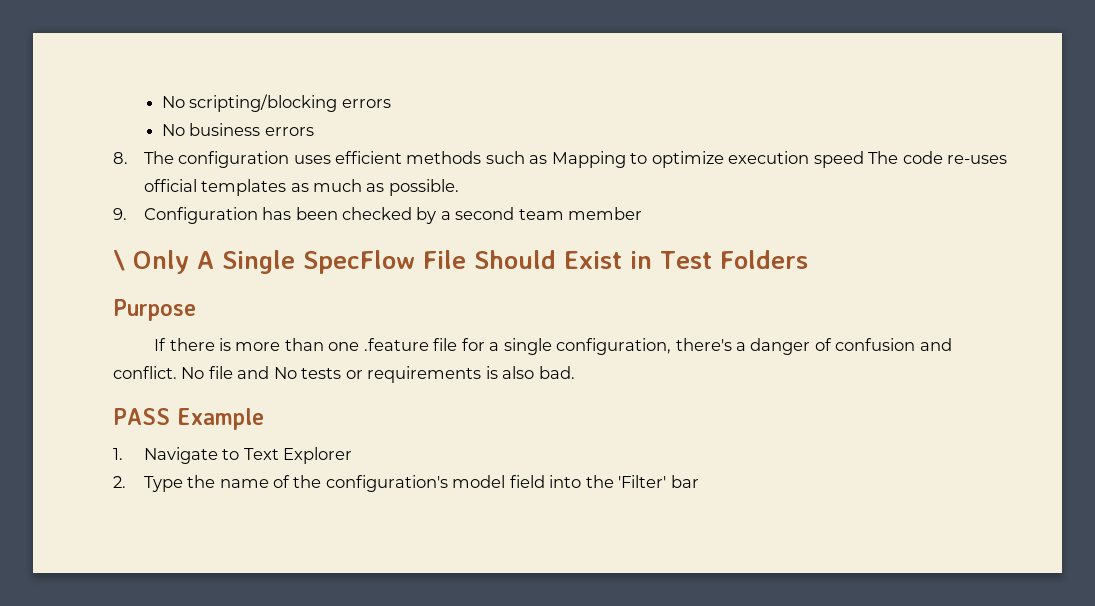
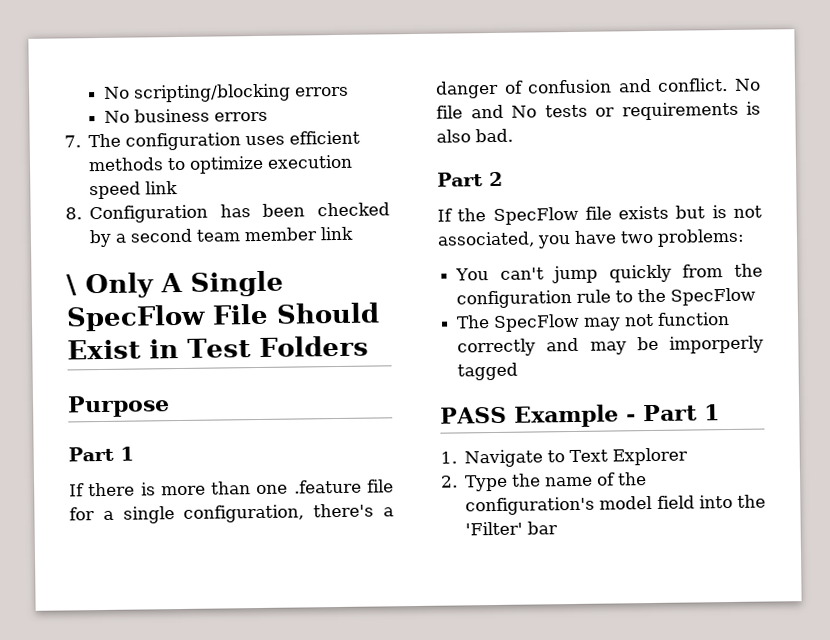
[113,152,128,164] 8. -> [64,135,81,148] 7.
[485,151,626,168] such as Mapping -> (165, 164) none
[868,151,1008,164] [143,179,459,196] [113,208,127,220] The code re-uses official templates as much as possible. // 9. -> [145,181,179,195] [65,207,82,220] link // 8.
(643, 213) none -> [320,226,354,241] link
(196, 310) none -> [68,446,134,462] // Part 1
(575, 372) none -> [437,171,503,187] [437,205,762,226] [437,228,745,249] [455,263,763,284] [456,287,757,309] [456,311,731,332] [457,335,764,357] [457,362,519,381] // Part 2 // If the SpecFlow file exists but is not associated, you have two problems: // You can't jump quickly from the configuration rule to the SpecFlow // The SpecFlow may not function correctly and may be imporperly tagged
(264, 419) none -> [625,404,720,422] - Part 1

